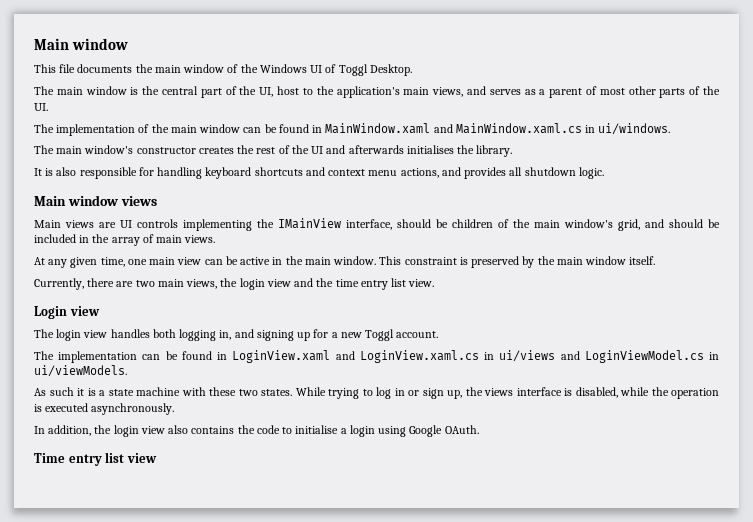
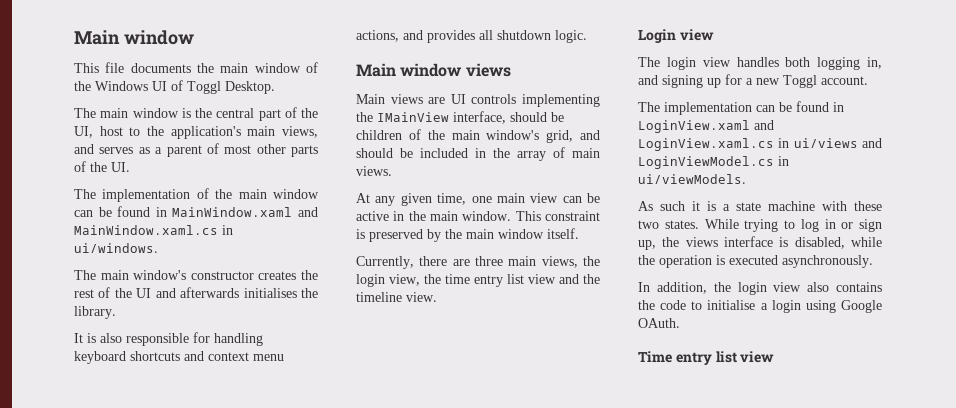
[135,280,155,287] two -> [475,256,503,266] three
[266,278,314,287] view and -> [389,274,420,286] view,
(407, 282) none -> [528,274,600,284] [356,292,402,302] view and the timeline

